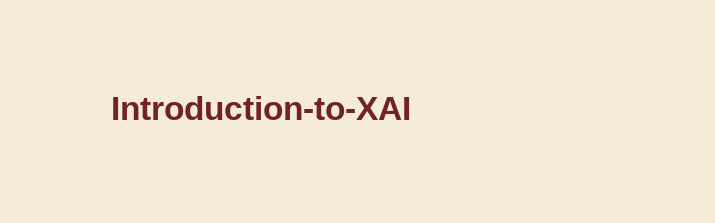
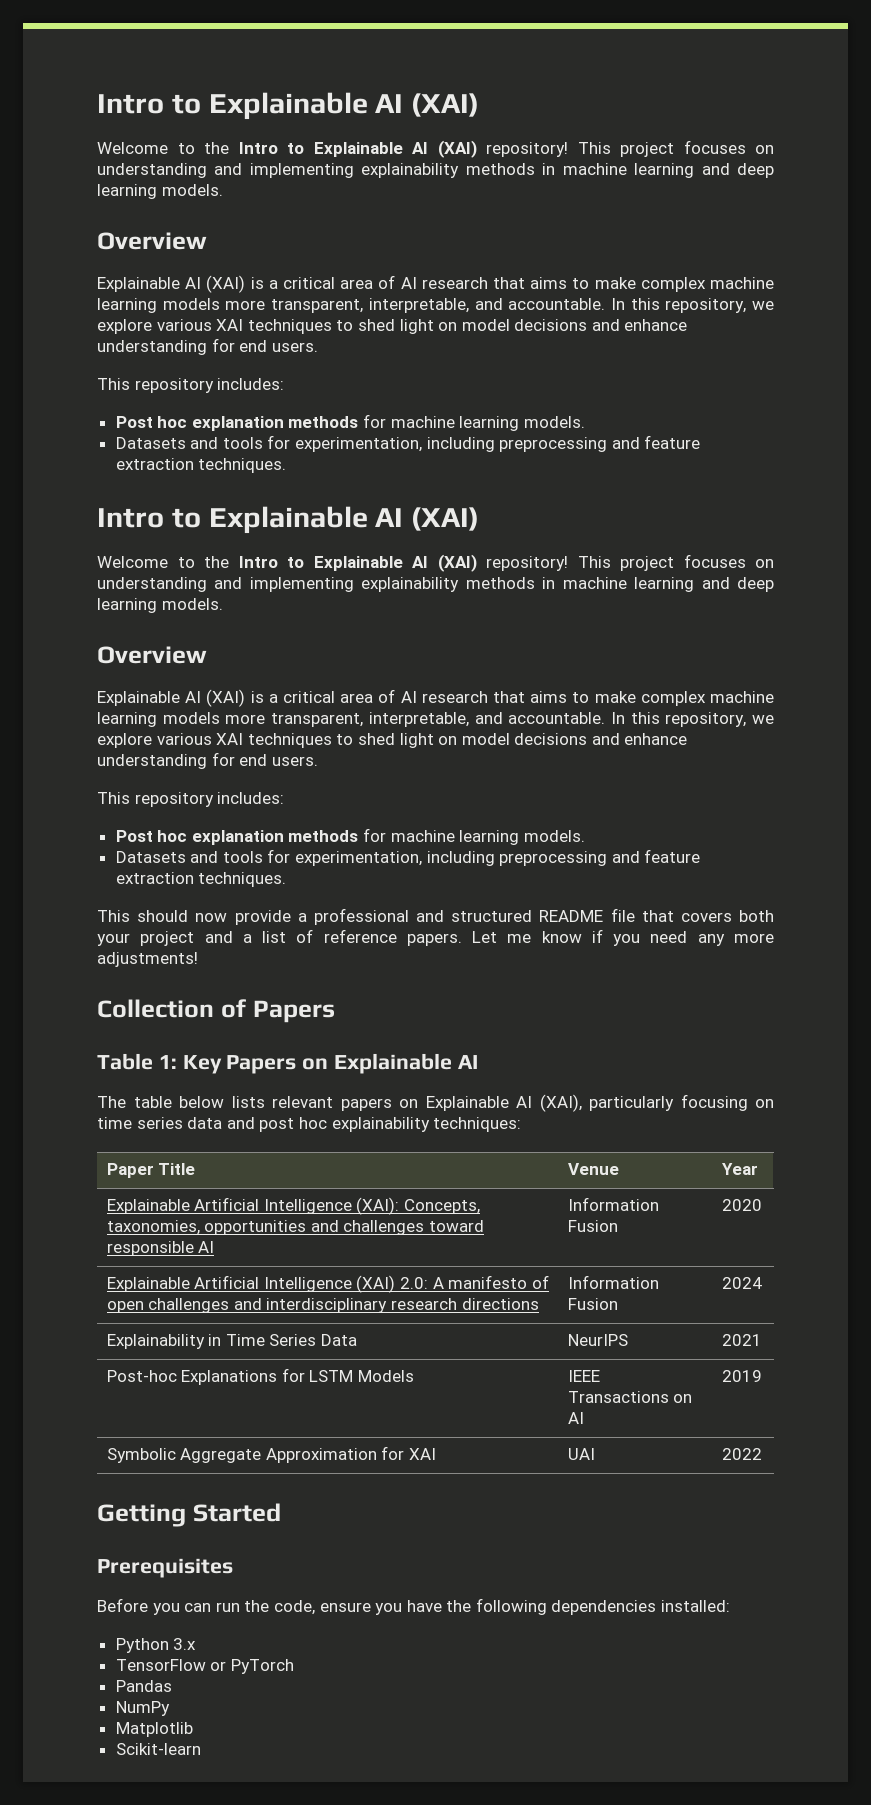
[111,96,411,120] Introduction-to-XAI -> [97,92,480,120] [97,140,774,158] [97,163,775,178] [97,184,223,199] [97,232,207,250] [97,275,774,293] [97,298,775,313] [97,319,688,334] [97,338,318,355] [97,378,285,393] [115,414,585,431] [115,435,701,452] [115,458,287,473] [97,506,480,534] [97,554,774,572] [97,577,775,592] [97,598,223,613] [97,646,207,664] [97,689,774,707] [97,712,775,727] [97,733,688,748] [97,752,318,769] [97,792,285,807] [115,828,585,845] [115,849,701,866] [115,872,287,887] [97,908,774,925] [97,929,774,946] [97,952,198,967] [97,999,335,1023] [97,1053,478,1074] [97,1094,774,1112] [97,1117,522,1132] [106,1163,196,1178] [567,1163,619,1175] [721,1163,758,1175] [106,1197,480,1215] [106,1220,484,1235] [106,1241,215,1256] [567,1197,659,1211] [567,1220,618,1232] [721,1199,762,1211] [106,1275,549,1293] [106,1298,539,1313] [567,1275,659,1289] [567,1298,618,1310] [721,1277,762,1289] [106,1334,357,1349] [567,1334,628,1346] [721,1334,762,1346] [106,1368,414,1385] [567,1370,600,1382] [567,1391,693,1403] [567,1412,584,1424] [721,1370,762,1382] [106,1446,436,1463] [567,1448,595,1460] [721,1448,762,1460] [97,1503,281,1527] [97,1558,233,1578] [97,1598,731,1615] [115,1638,197,1653] [115,1659,294,1674] [115,1680,172,1692] [115,1701,170,1716] [115,1722,193,1737] [115,1743,201,1755] Intro to Explainable AI (XAI) // Welcome to the Intro to Explainable AI (XAI) repository! This project focuses on understanding and implementing explainability methods in machine learning and deep learning models. // Overview // Explainable AI (XAI) is a critical area of AI research that aims to make complex machine learning models more transparent, interpretable, and accountable. In this repository, we explore various XAI techniques to shed light on model decisions and enhance understanding for end users. // This repository includes: // Post hoc explanation methods for machine learning models. // Datasets and tools for experimentation, including preprocessing and feature extraction techniques. // Intro to Explainable AI (XAI) // Welcome to the Intro to Explainable AI (XAI) repository! This project focuses on understanding and implementing explainability methods in machine learning and deep learning models. // Overview // Explainable AI (XAI) is a critical area of AI research that aims to make complex machine learning models more transparent, interpretable, and accountable. In this repository, we explore various XAI techniques to shed light on model decisions and enhance understanding for end users. // This repository includes: // Post hoc explanation methods for machine learning models. // Datasets and tools for experimentation, including preprocessing and feature extraction techniques. // This should now provide a professional and structured README file that covers both your project and a list of reference papers. Let me know if you need any more adjustments! // Collection of Papers // Table 1: Key Papers on Explainable AI // The table below lists relevant papers on Explainable AI (XAI), particularly focusing on time series data and post hoc explainability techniques: // Paper Title | Venue | Year // Explainable Artificial Intelligence (XAI): Concepts, taxonomies, opportunities and challenges toward responsible AI | Information Fusion | 2020 // Explainable Artificial Intelligence (XAI) 2.0: A manifesto of open challenges and interdisciplinary research directions | Information Fusion | 2024 // Explainability in Time Series Data | NeurIPS | 2021 // Post-hoc Explanations for LSTM Models | IEEE Transactions on AI | 2019 // Symbolic Aggregate Approximation for XAI | UAI | 2022 // Getting Started // Prerequisites // Before you can run the code, ensure you have the following dependencies installed: // Python 3.x // TensorFlow or PyTorch // Pandas // NumPy // Matplotlib // Scikit-learn

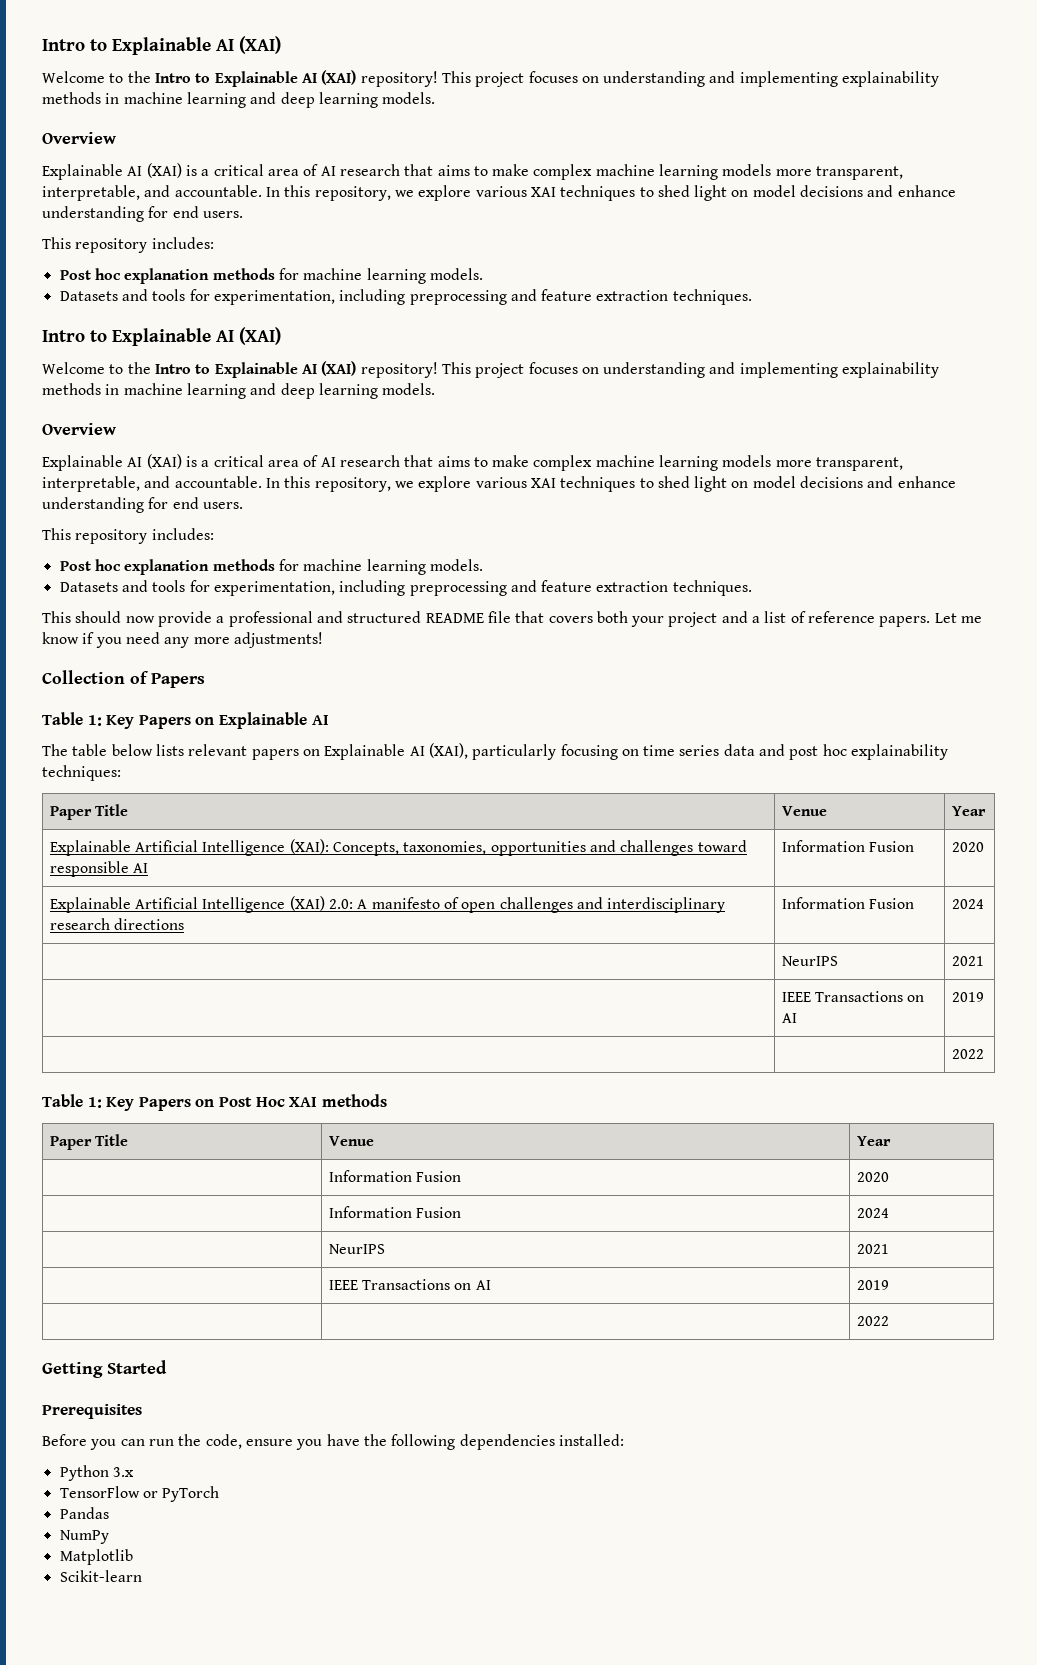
[106,1334,357,1349] [567,1334,628,1346] [721,1334,762,1346] [106,1368,414,1385] [567,1370,600,1382] [567,1391,693,1403] [567,1412,584,1424] [721,1370,762,1382] [106,1446,436,1463] [567,1448,595,1460] Explainability in Time Series Data | NeurIPS | 2021 // Post-hoc Explanations for LSTM Models | IEEE Transactions on AI | 2019 // Symbolic Aggregate Approximation for XAI | UAI -> [781,956,838,966] [951,956,984,966] [781,991,925,1002] [781,1013,797,1023] [951,992,984,1002] [951,1049,984,1059] [42,1094,387,1111] [49,1134,129,1150] [328,1136,374,1146] [856,1136,891,1146] [328,1170,462,1182] [856,1172,889,1182] [328,1206,462,1218] [856,1208,889,1218] [328,1244,385,1254] [856,1244,889,1254] [328,1279,491,1290] [856,1280,889,1290] | NeurIPS | 2021 // | IEEE Transactions on AI | 2019 // | | 2022 // Table 1: Key Papers on Post Hoc XAI methods // Paper Title | Venue | Year // | Information Fusion | 2020 // | Information Fusion | 2024 // | NeurIPS | 2021 // | IEEE Transactions on AI | 2019 // |

